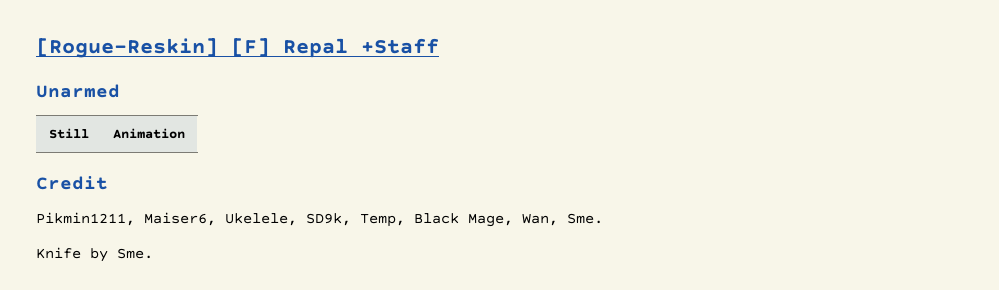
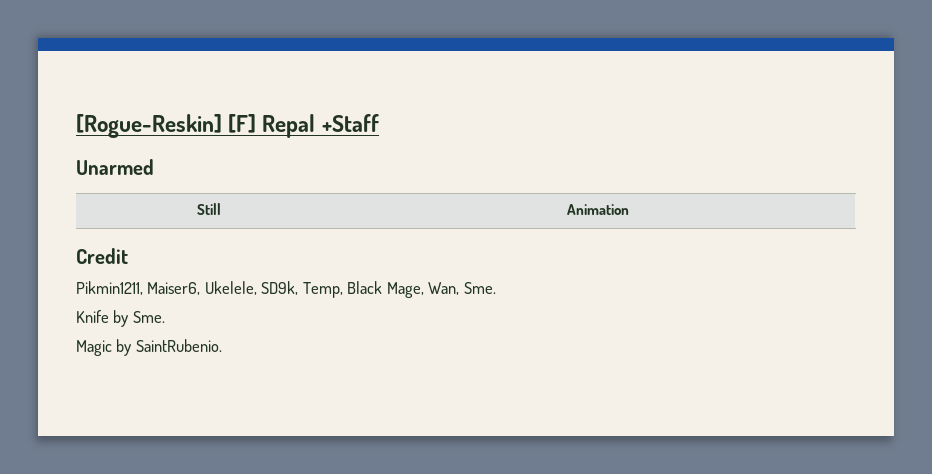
(153, 253) none -> [76,339,222,356] // Magic by SaintRubenio.

